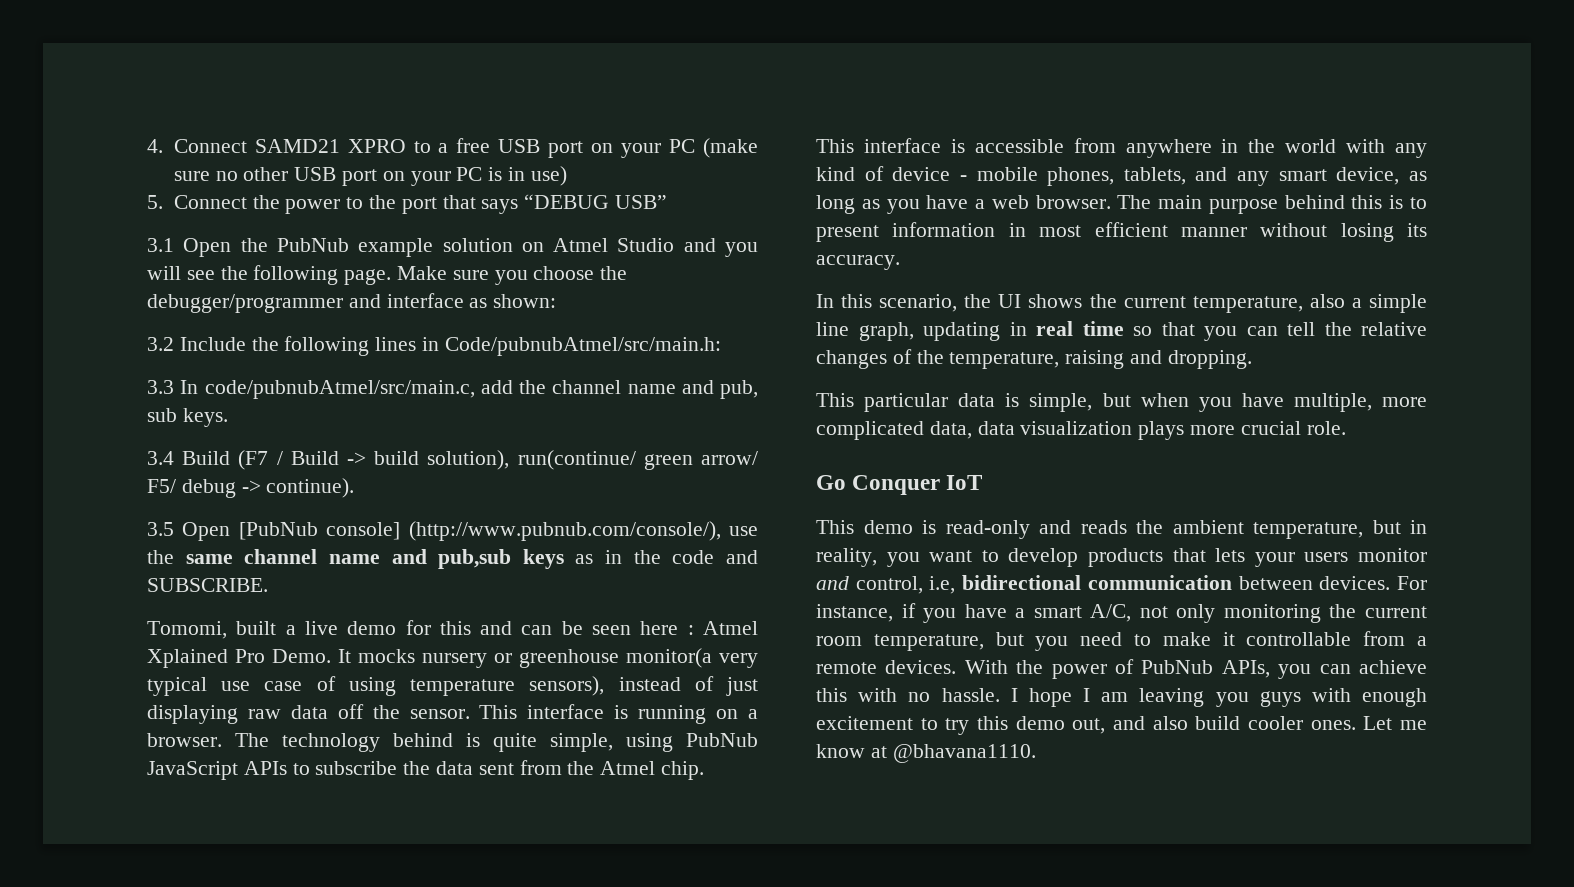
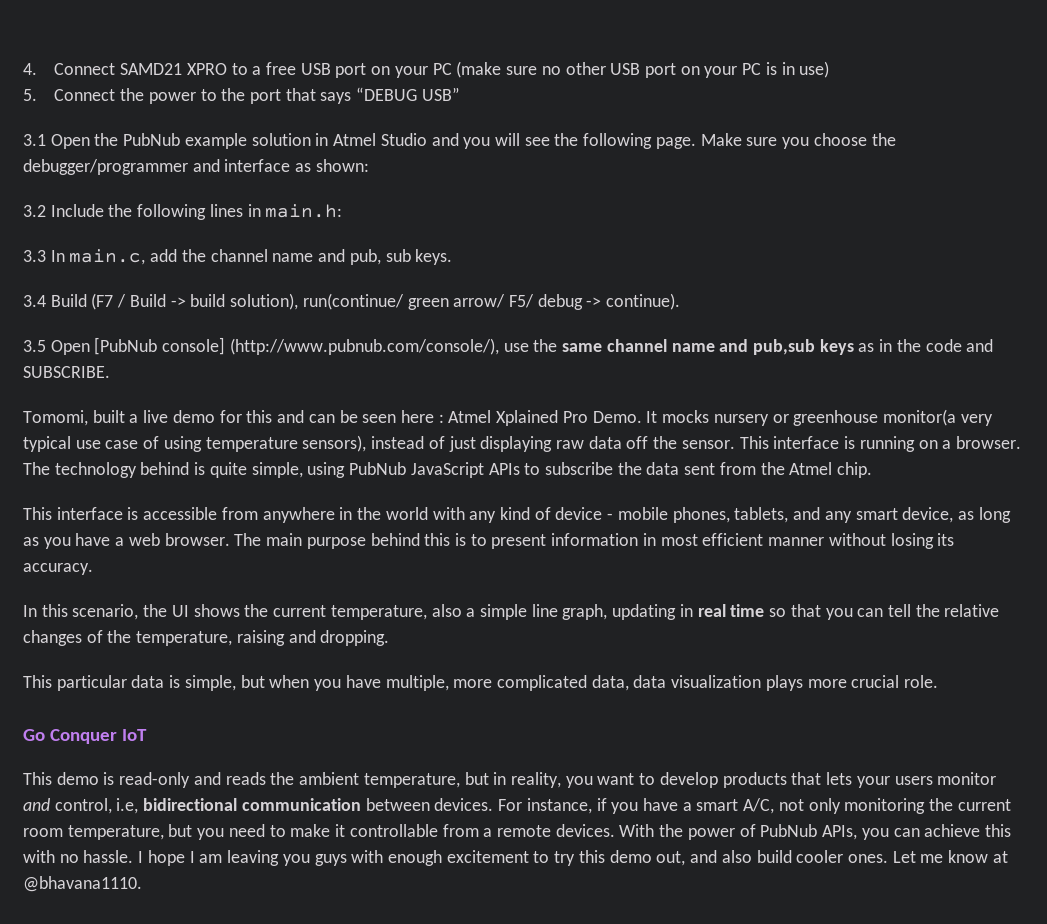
[521,242,544,252] on -> [315,133,329,146] in
[444,337,721,356] Code/pubnubAtmel/src/main.h: -> [265,204,343,218] main.h:
[204,380,475,399] code/pubnubAtmel/src/main.c, -> [69,249,146,265] main.c,

